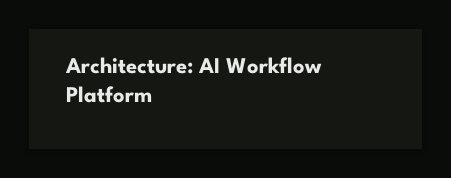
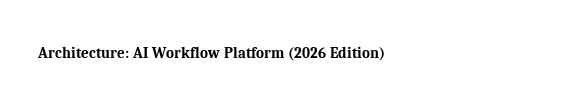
(152, 94) none -> [288,46,386,61] (2026 Edition)

